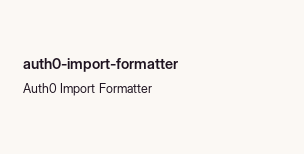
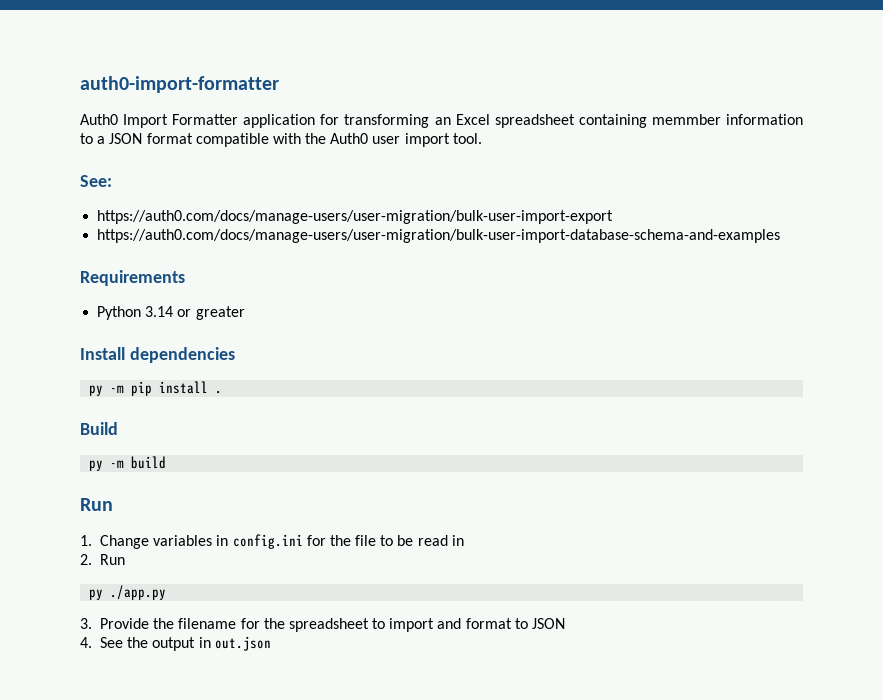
(152, 88) none -> [243,114,803,128] [80,133,482,147] [80,175,112,187] [97,210,614,224] [97,229,781,243] [80,270,185,286] [97,306,245,320] [80,347,235,363] [89,381,223,396] [80,422,118,435] [89,456,167,471] [80,498,113,511] [80,534,464,549] [80,554,125,565] [89,585,167,600] [80,618,566,632] [80,636,271,651] application for transforming an Excel spreadsheet containing memmber information to a JSON format compatible with the Auth0 user import tool. // See: // https://auth0.com/docs/manage-users/user-migration/bulk-user-import-export // https://auth0.com/docs/manage-users/user-migration/bulk-user-import-database-schema-and-examples // Requirements // Python 3.14 or greater // Install dependencies // py -m pip install . // Build // py -m build // Run // 1. Change variables in config.ini for the file to be read in // 2. Run // py ./app.py // 3. Provide the filename for the spreadsheet to import and format to JSON // 4. See the output in out.json

